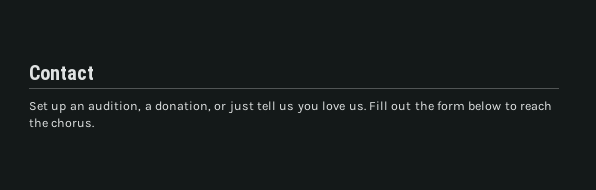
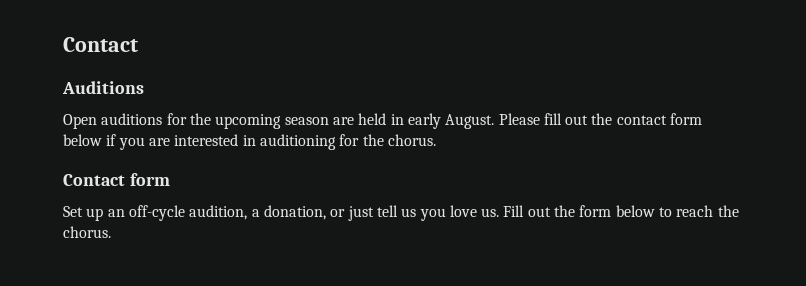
[29,65,94,80] Contact -> [63,37,138,52] [62,81,144,94] [63,113,703,129] [63,134,436,150] [63,173,170,186] Contact // Auditions // Open auditions for the upcoming season are held in early August. Please fill out the contact form below if you are interested in auditioning for the chorus. // Contact form
(85, 107) none -> [128,205,185,221] off-cycle

